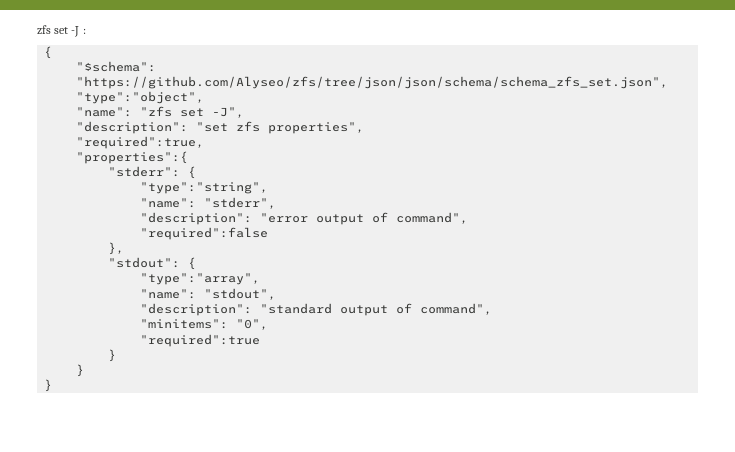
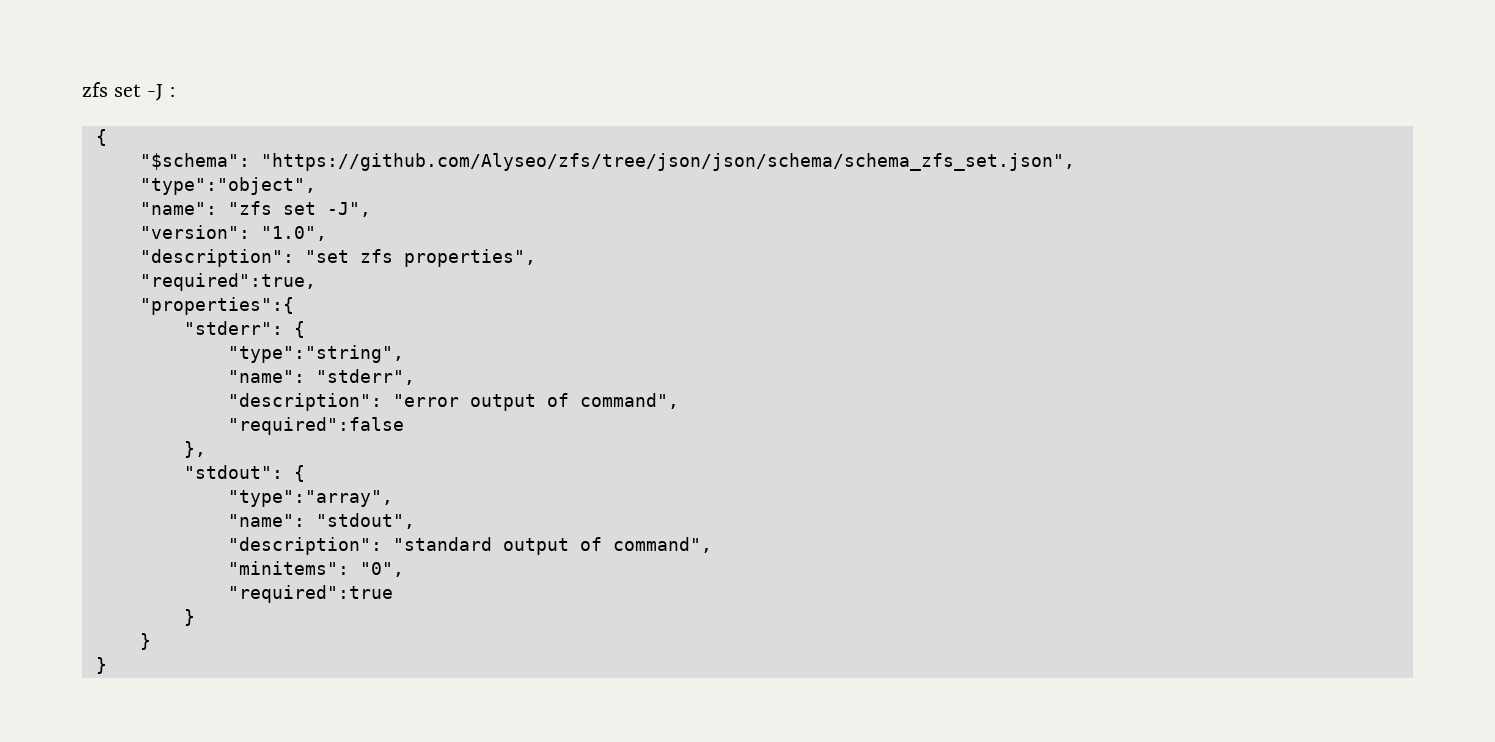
(245, 112) none -> [139,225,327,241] // "version": "1.0",

